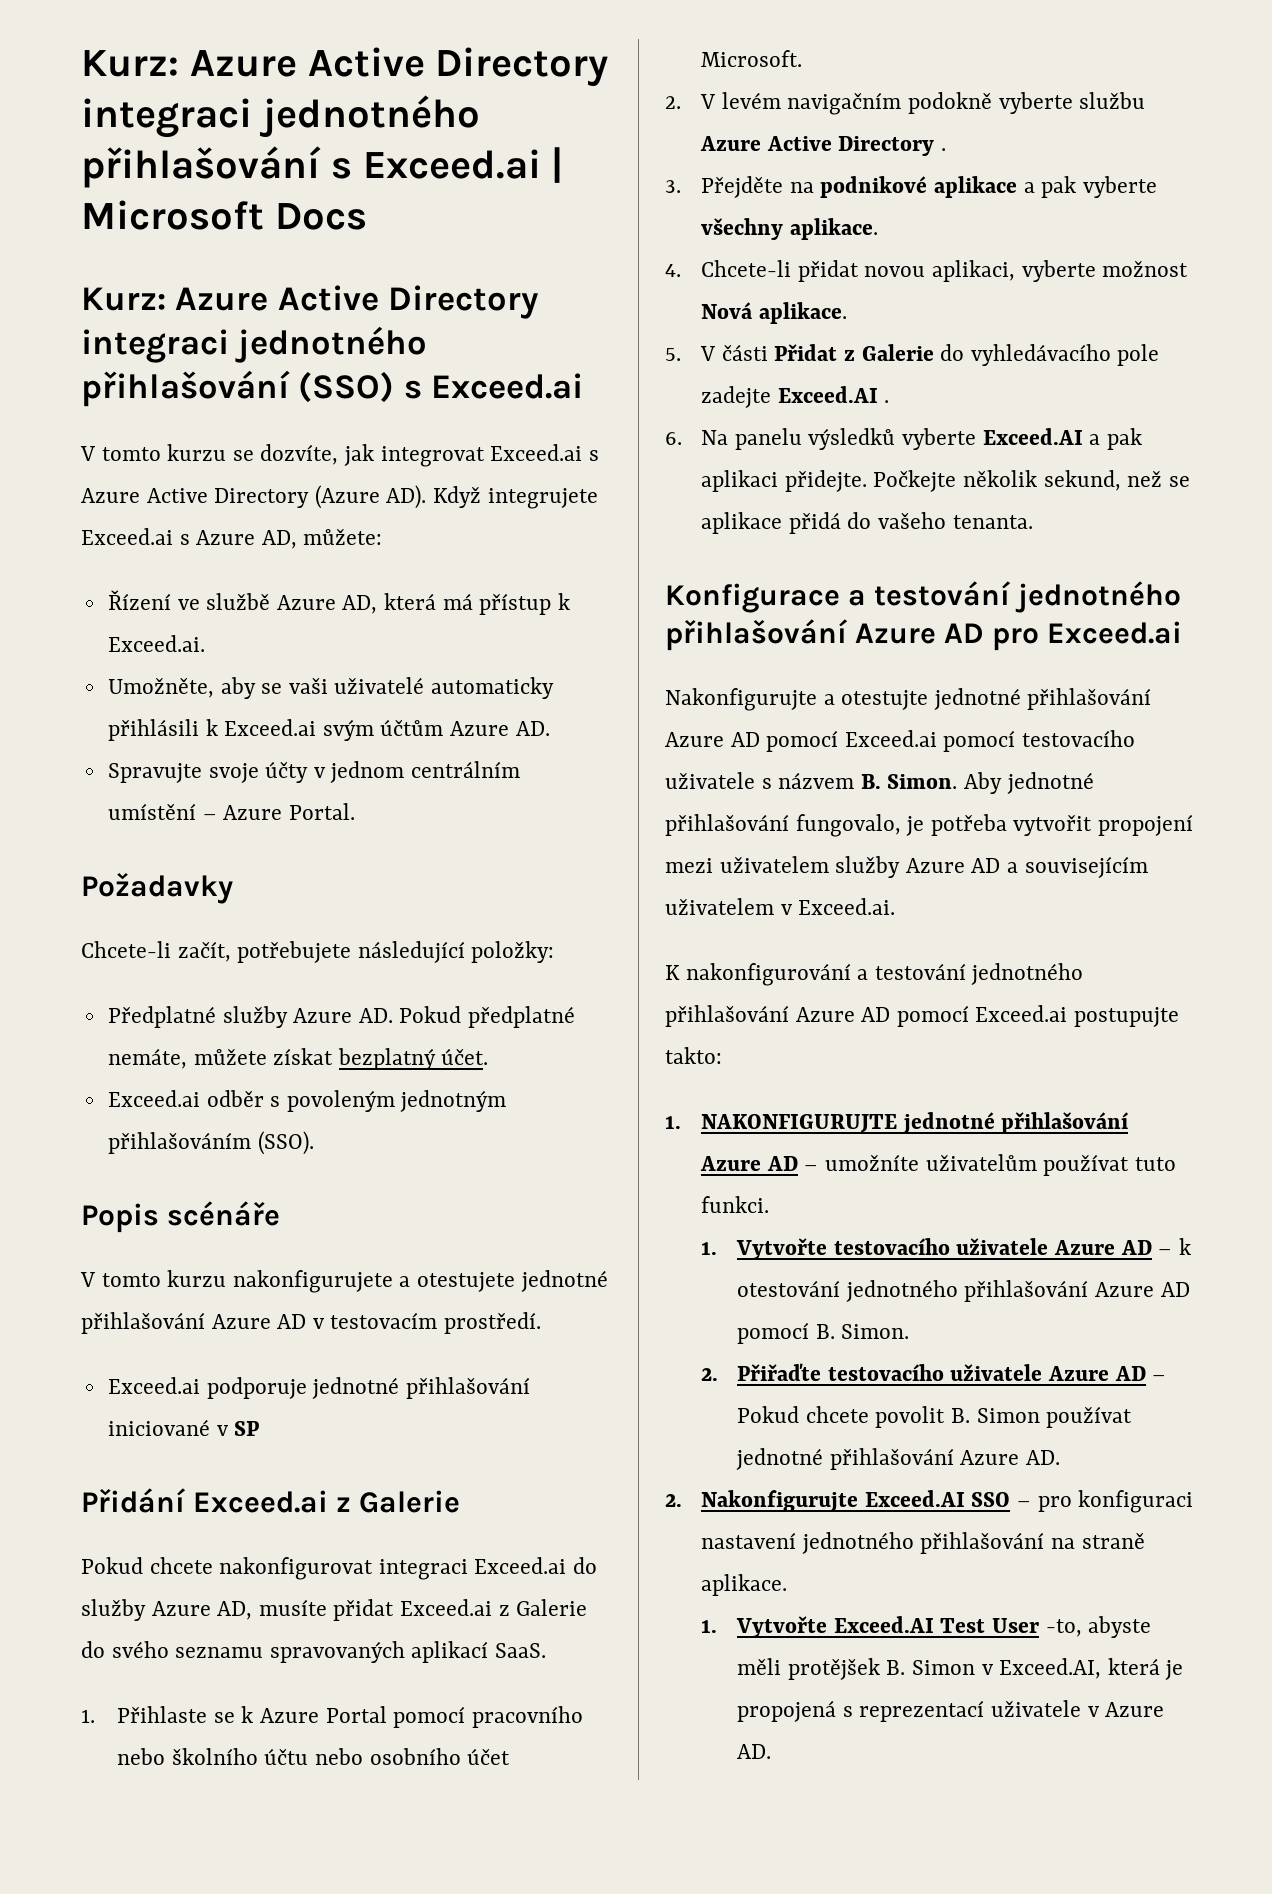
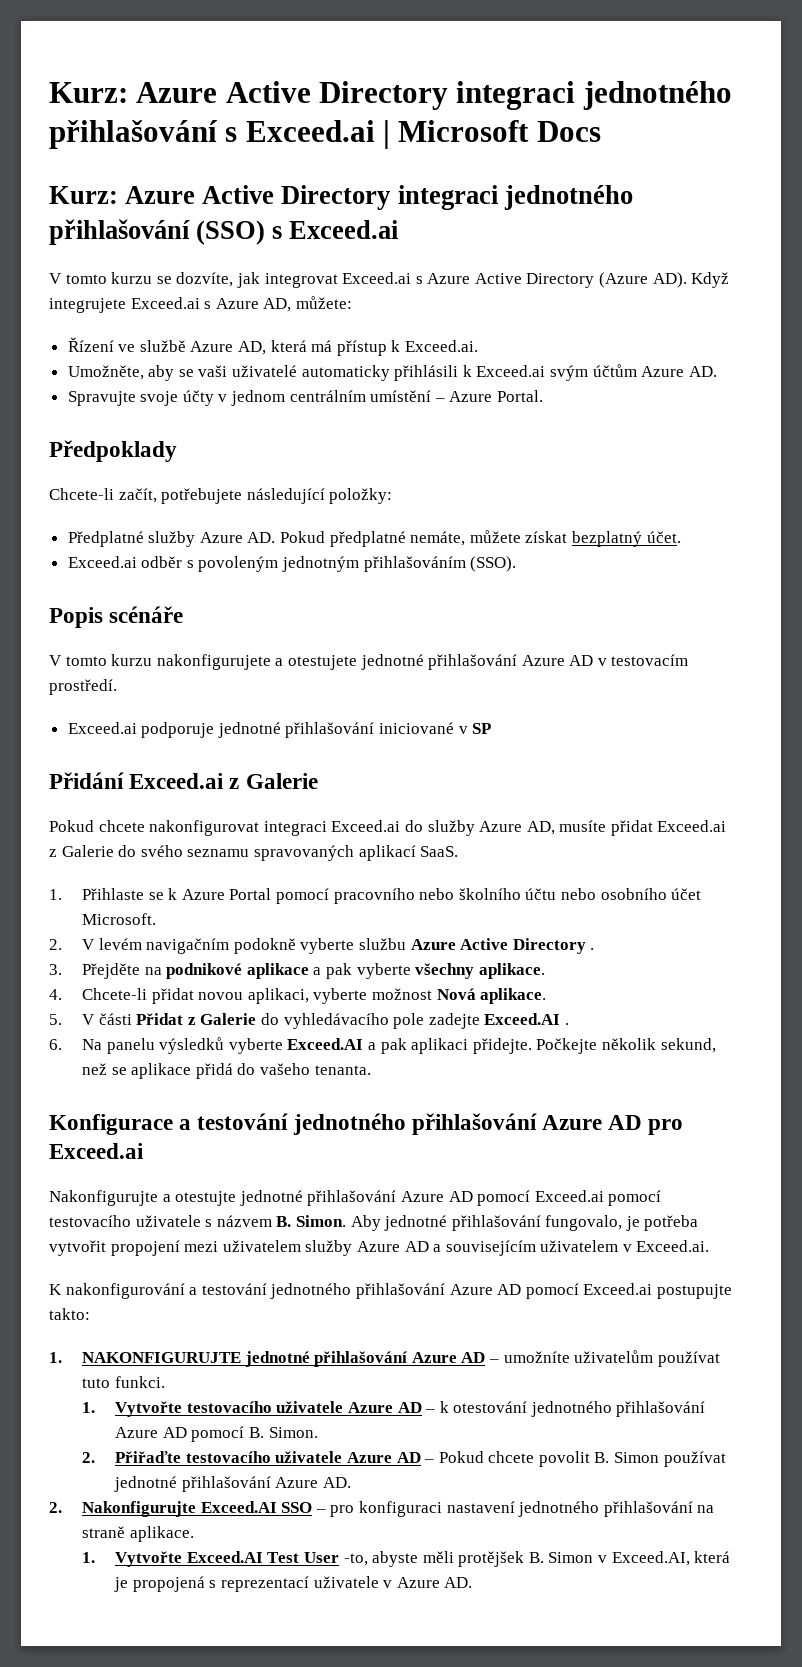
[81,873,233,904] Požadavky -> [49,440,177,462] Předpoklady

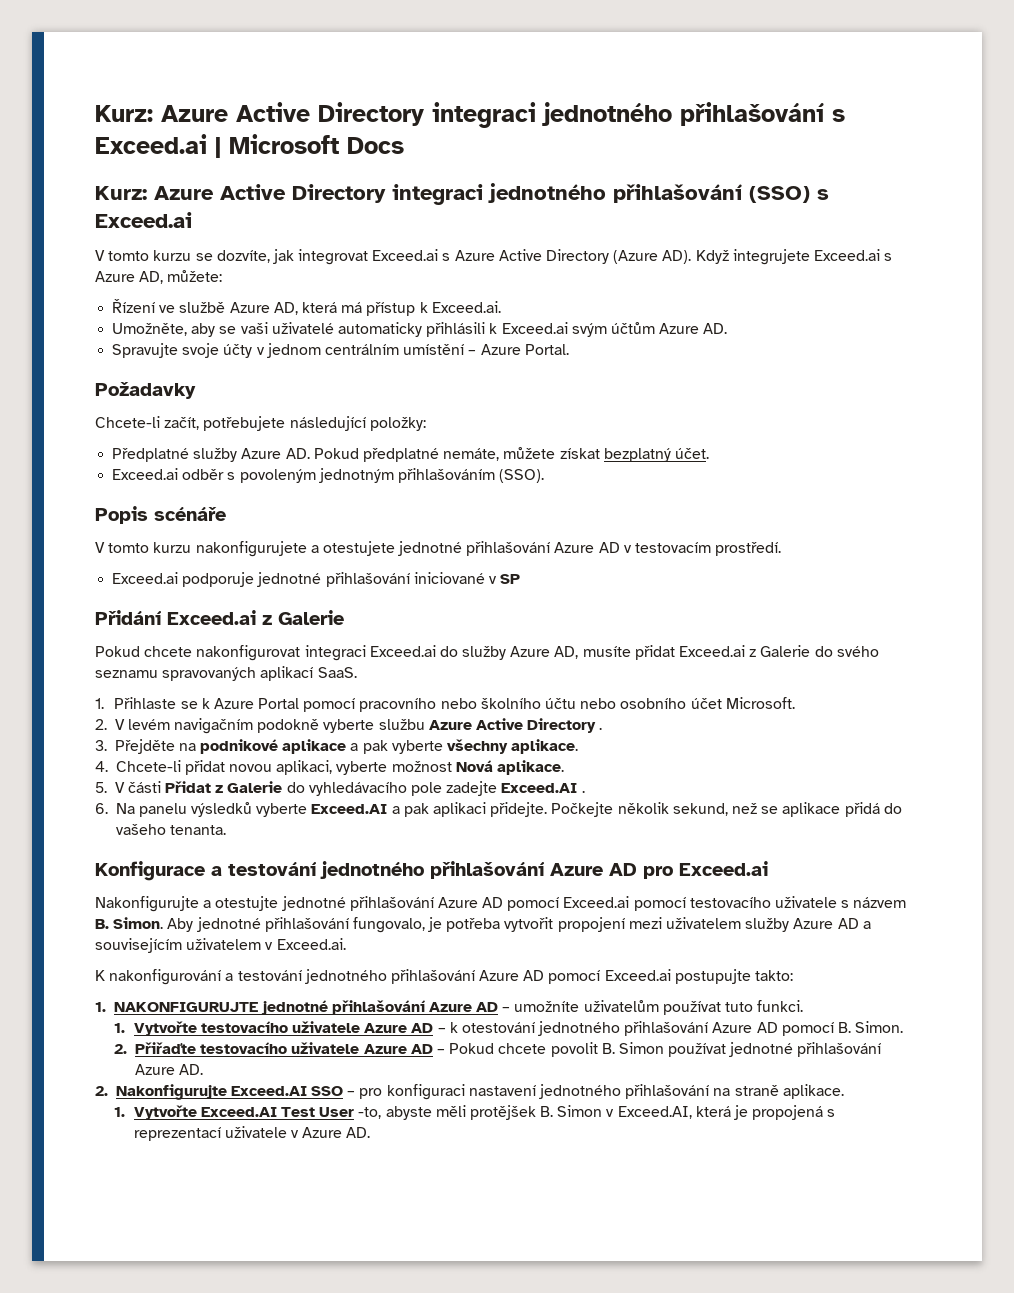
[49,440,177,462] Předpoklady -> [95,382,196,399] Požadavky

